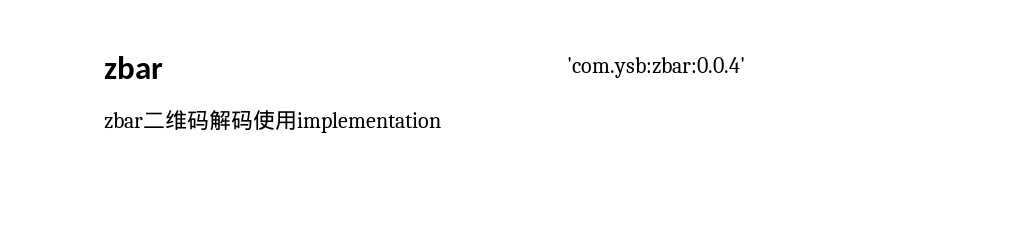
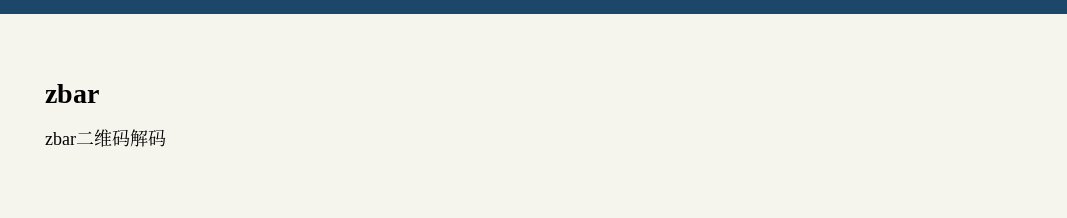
[253,110,441,133] [567,57,745,78] 使用implementation 'com.ysb:zbar:0.0.4' -> (166, 138) none

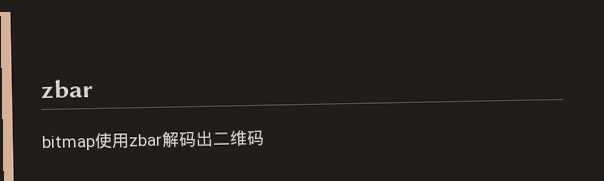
[45,129,148,147] zbar二维码解 -> [41,130,248,152] bitmap使用zbar解码出二维

